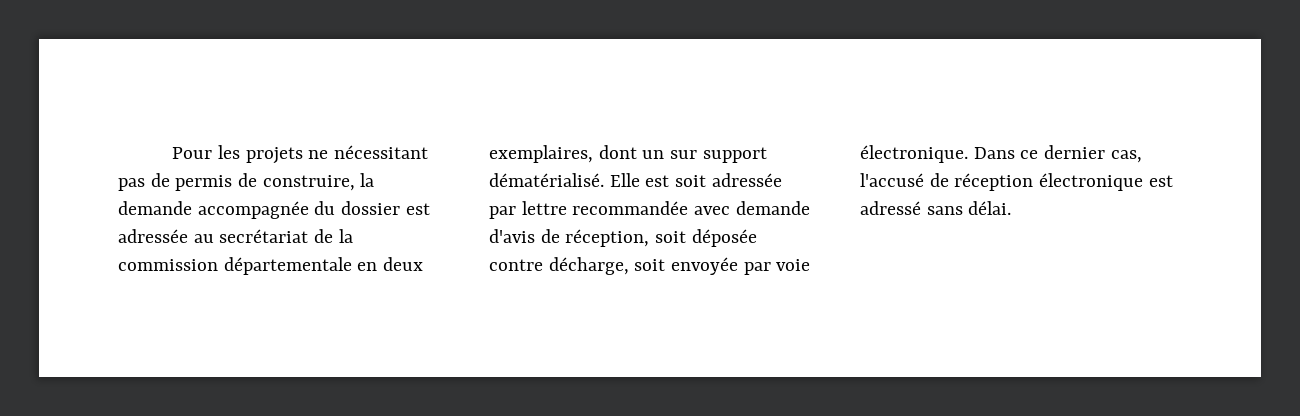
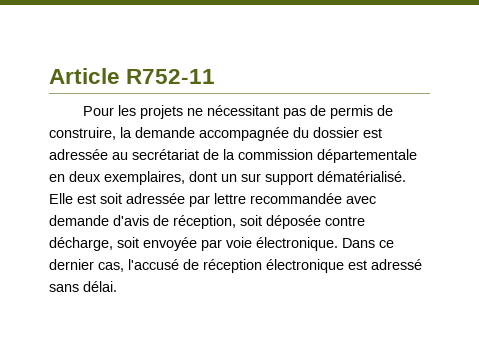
(172, 153) none -> [49,68,216,84] Article R752-11 //

